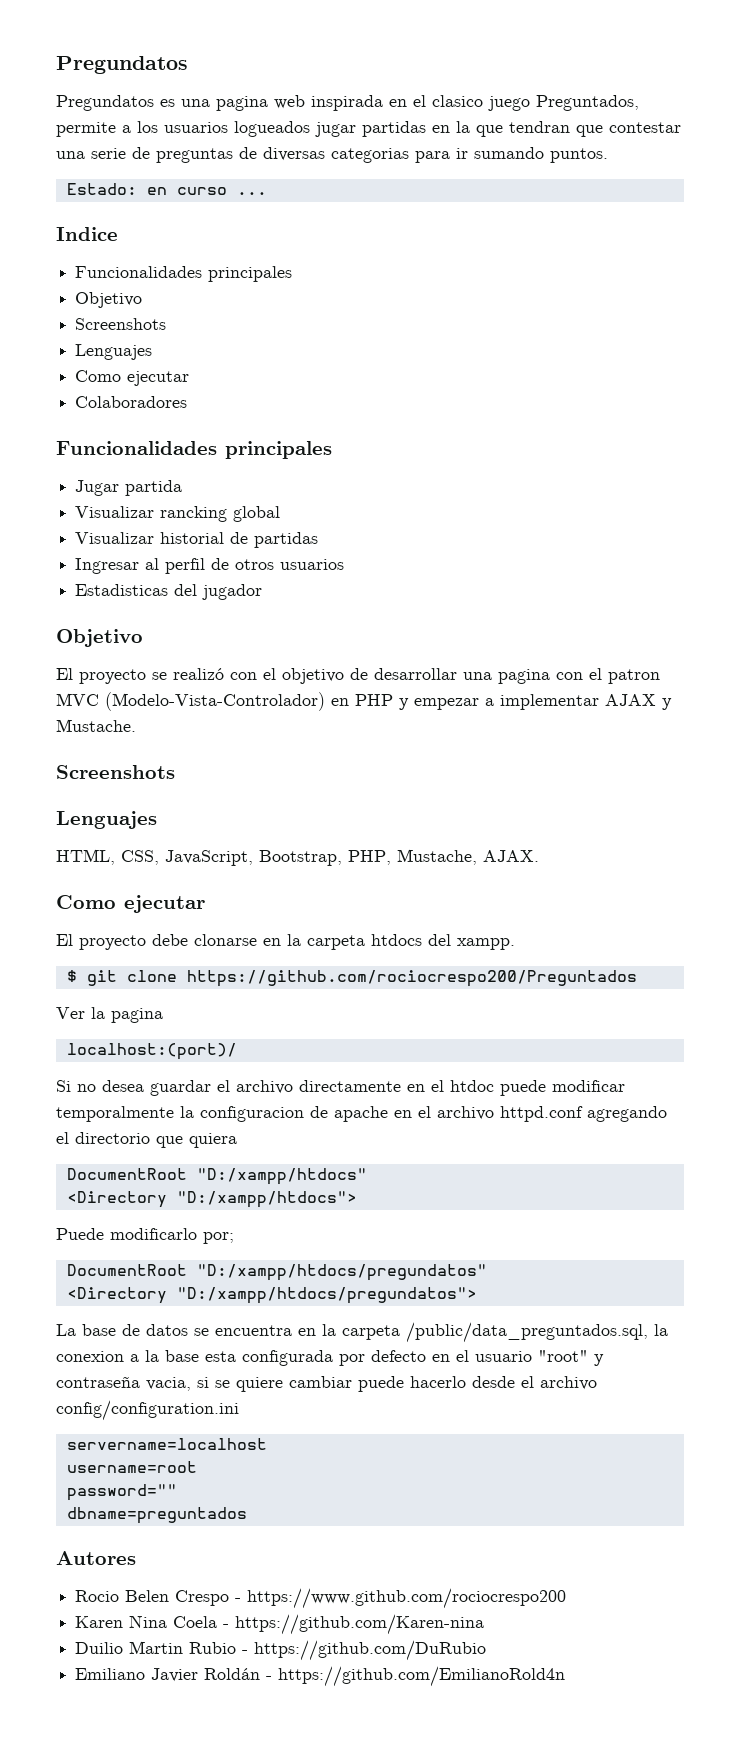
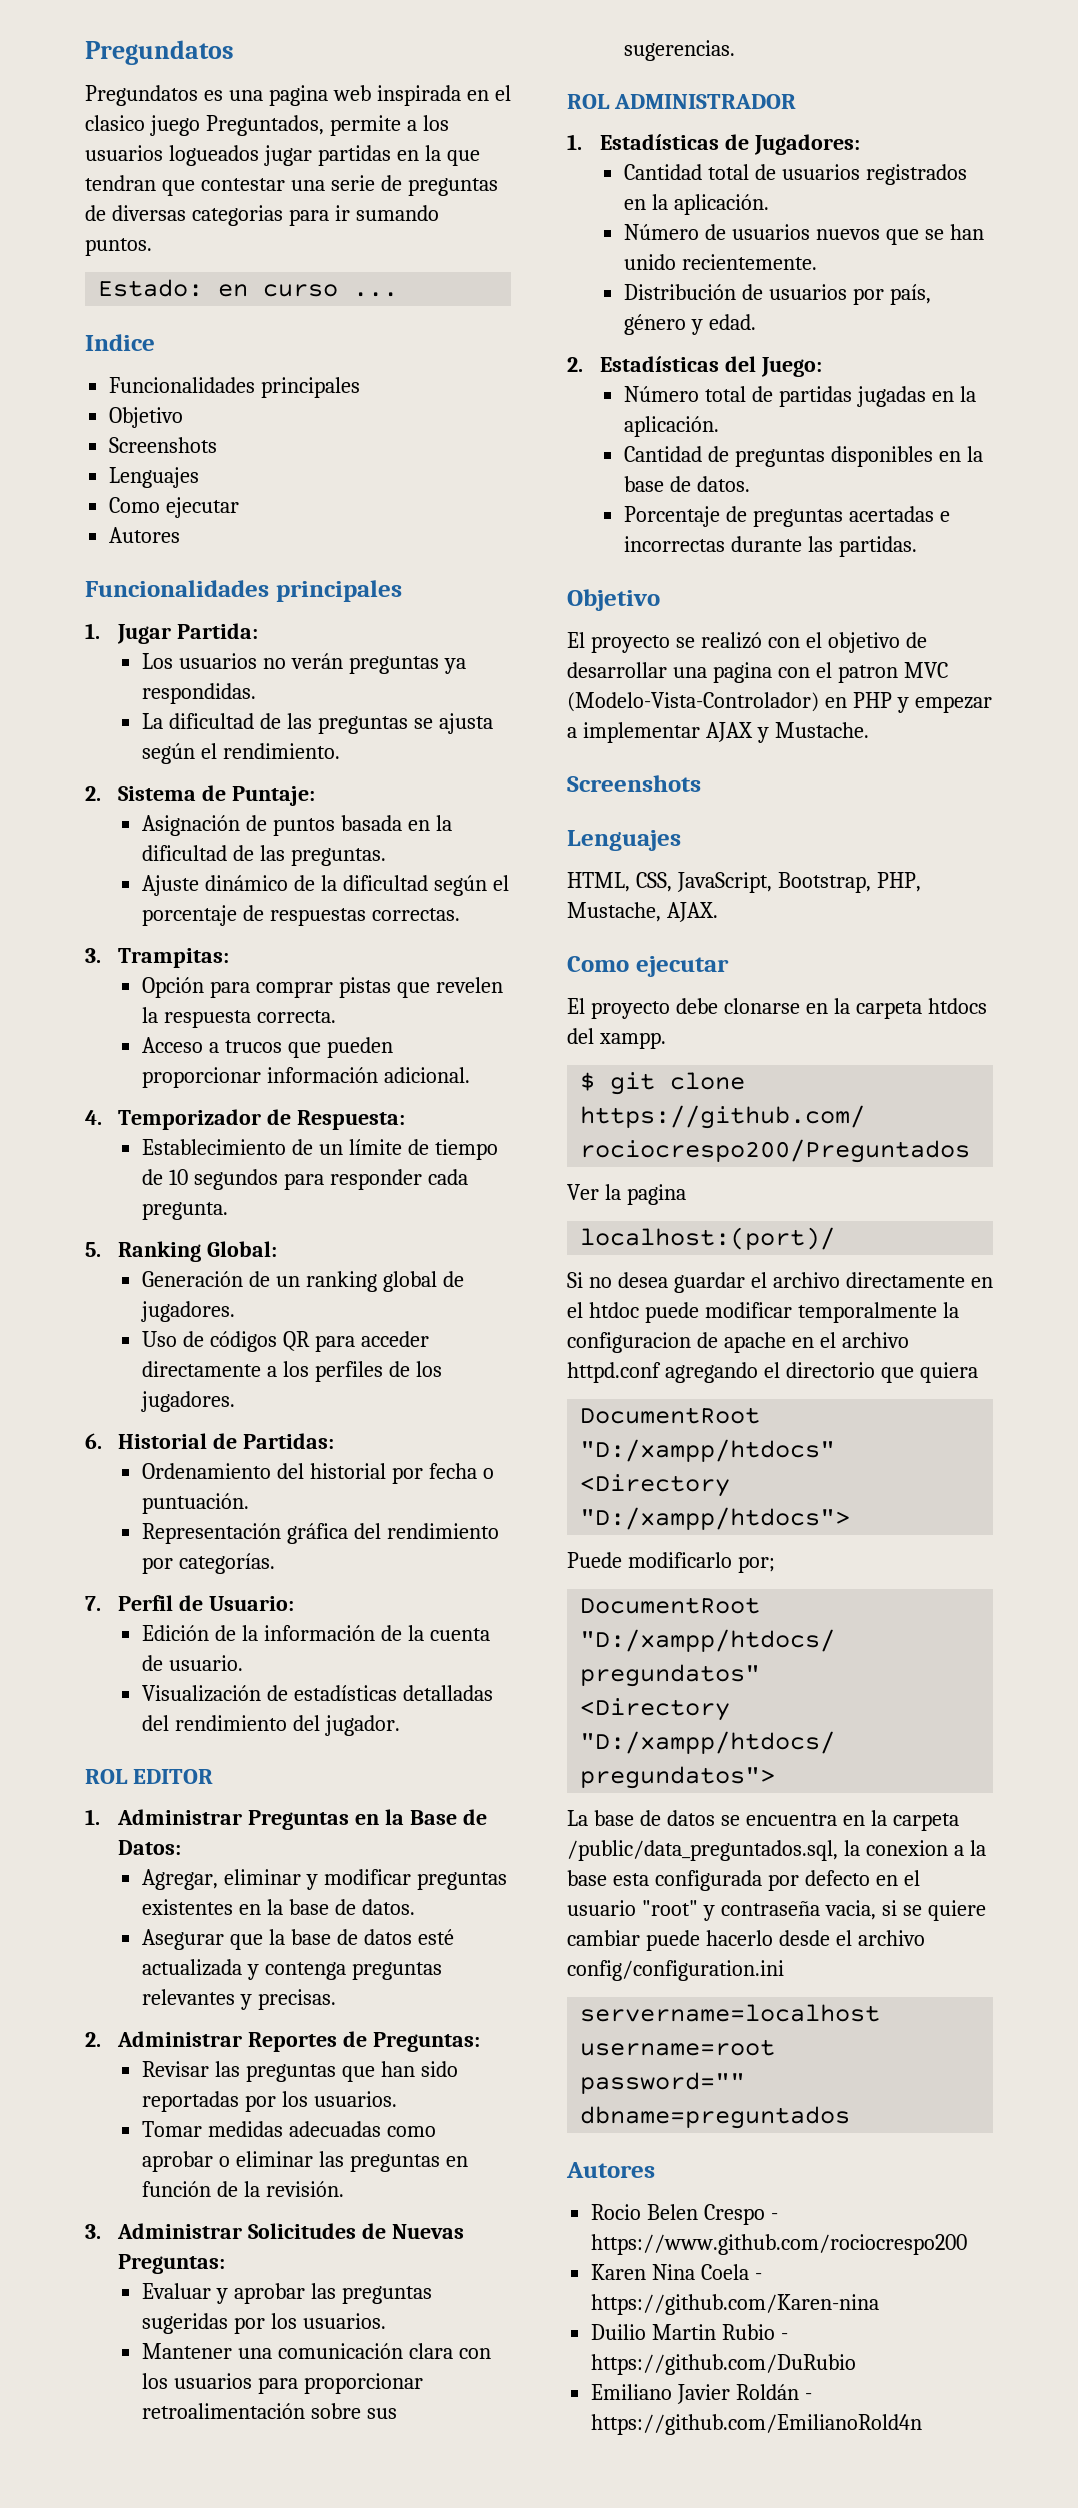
[75,396,188,408] [56,441,332,459] [75,480,183,496] [75,506,281,522] [75,532,319,548] [75,558,345,574] [75,584,263,600] Colaboradores // Funcionalidades principales // Jugar partida // Visualizar rancking global // Visualizar historial de partidas // Ingresar al perfil de otros usuarios // Estadisticas del jugador -> [109,527,181,543] [85,580,402,602] [85,623,258,644] [142,653,466,674] [142,683,257,704] [142,713,493,734] [142,743,340,764] [85,785,315,806] [142,815,452,836] [142,845,386,866] [142,875,509,896] [142,905,460,926] [85,948,229,968] [142,977,503,998] [142,1007,336,1028] [142,1037,393,1058] [142,1067,470,1088] [85,1109,405,1130] [142,1139,498,1160] [142,1169,468,1190] [142,1202,229,1220] [85,1241,277,1262] [142,1271,464,1292] [141,1301,236,1322] [142,1331,429,1352] [142,1361,442,1382] [141,1391,236,1412] [85,1433,334,1449] [142,1463,494,1484] [142,1493,250,1514] [142,1523,499,1544] [142,1553,276,1574] [85,1595,294,1611] [142,1625,490,1641] [142,1655,244,1671] [142,1685,493,1702] [142,1715,400,1736] [85,1769,214,1784] [85,1809,487,1830] [117,1840,181,1855] [142,1869,507,1890] [142,1899,415,1915] [142,1929,454,1950] [142,1959,442,1980] [142,1989,336,2010] [85,2031,480,2052] [142,2061,458,2082] [142,2091,397,2112] [142,2121,436,2137] [142,2151,468,2172] [142,2181,344,2197] [85,2223,464,2239] [117,2254,225,2274] [142,2283,432,2304] [142,2313,386,2334] [142,2343,491,2359] [142,2373,423,2394] [142,2403,397,2419] [624,40,736,61] [567,94,797,109] [567,134,860,155] [624,164,967,185] [624,194,769,215] [624,224,984,245] [624,254,818,270] [624,284,931,305] [624,314,756,335] [567,356,822,377] [624,386,976,407] [624,416,720,437] [624,446,983,467] [624,476,750,492] [624,506,950,527] [624,536,917,557] Autores // Funcionalidades principales // 1. Jugar Partida: // Los usuarios no verán preguntas ya respondidas. // La dificultad de las preguntas se ajusta según el rendimiento. // 2. Sistema de Puntaje: // Asignación de puntos basada en la dificultad de las preguntas. // Ajuste dinámico de la dificultad según el porcentaje de respuestas correctas. // 3. Trampitas: // Opción para comprar pistas que revelen la respuesta correcta. // Acceso a trucos que pueden proporcionar información adicional. // 4. Temporizador de Respuesta: // Establecimiento de un límite de tiempo de 10 segundos para responder cada pregunta. // 5. Ranking Global: // Generación de un ranking global de jugadores. // Uso de códigos QR para acceder directamente a los perfiles de los jugadores. // 6. Historial de Partidas: // Ordenamiento del historial por fecha o puntuación. // Representación gráfica del rendimiento por categorías. // 7. Perfil de Usuario: // Edición de la información de la cuenta de usuario. // Visualización de estadísticas detalladas del rendimiento del jugador. // ROL EDITOR // 1. Administrar Preguntas en la Base de Datos: // Agregar, eliminar y modificar preguntas existentes en la base de datos. // Asegurar que la base de datos esté actualizada y contenga preguntas relevantes y precisas. // 2. Administrar Reportes de Preguntas: // Revisar las preguntas que han sido reportadas por los usuarios. // Tomar medidas adecuadas como aprobar o eliminar las preguntas en función de la revisión. // 3. Administrar Solicitudes de Nuevas Preguntas: // Evaluar y aprobar las preguntas sugeridas por los usuarios. // Mantener una comunicación clara con los usuarios para proporcionar retroalimentación sobre sus sugerencias. // ROL ADMINISTRADOR // 1. Estadísticas de Jugadores: // Cantidad total de usuarios registrados en la aplicación. // Número de usuarios nuevos que se han unido recientemente. // Distribución de usuarios por país, género y edad. // 2. Estadísticas del Juego: // Número total de partidas jugadas en la aplicación. // Cantidad de preguntas disponibles en la base de datos. // Porcentaje de preguntas acertadas e incorrectas durante las partidas.

